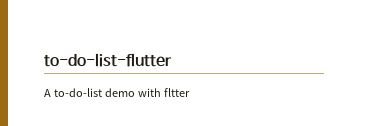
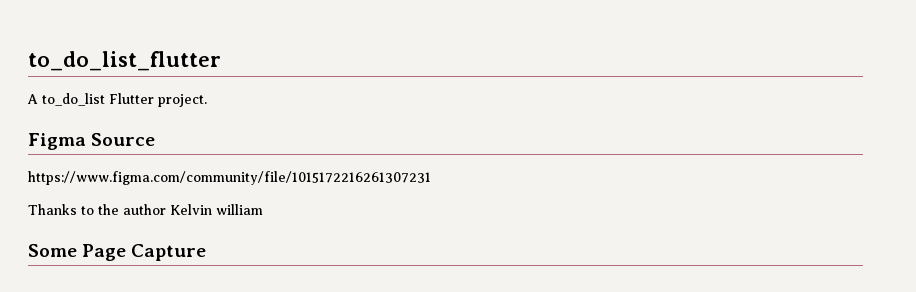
[44,53,172,67] to-do-list-flutter -> [28,51,221,71] to_do_list_flutter
[53,88,190,97] to-do-list demo with fltter -> [42,93,207,107] [28,133,156,150] [28,171,431,185] [28,204,263,215] [28,244,207,261] to_do_list Flutter project. // Figma Source // https://www.figma.com/community/file/1015172216261307231 // Thanks to the author Kelvin william // Some Page Capture

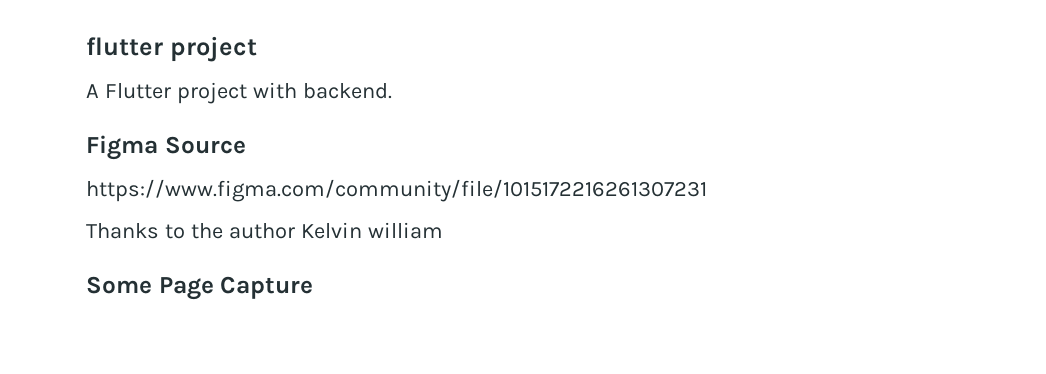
[28,51,221,71] to_do_list_flutter -> [86,36,257,62] flutter project
[42,93,207,107] to_do_list Flutter project. -> [104,82,392,104] Flutter project with backend.

